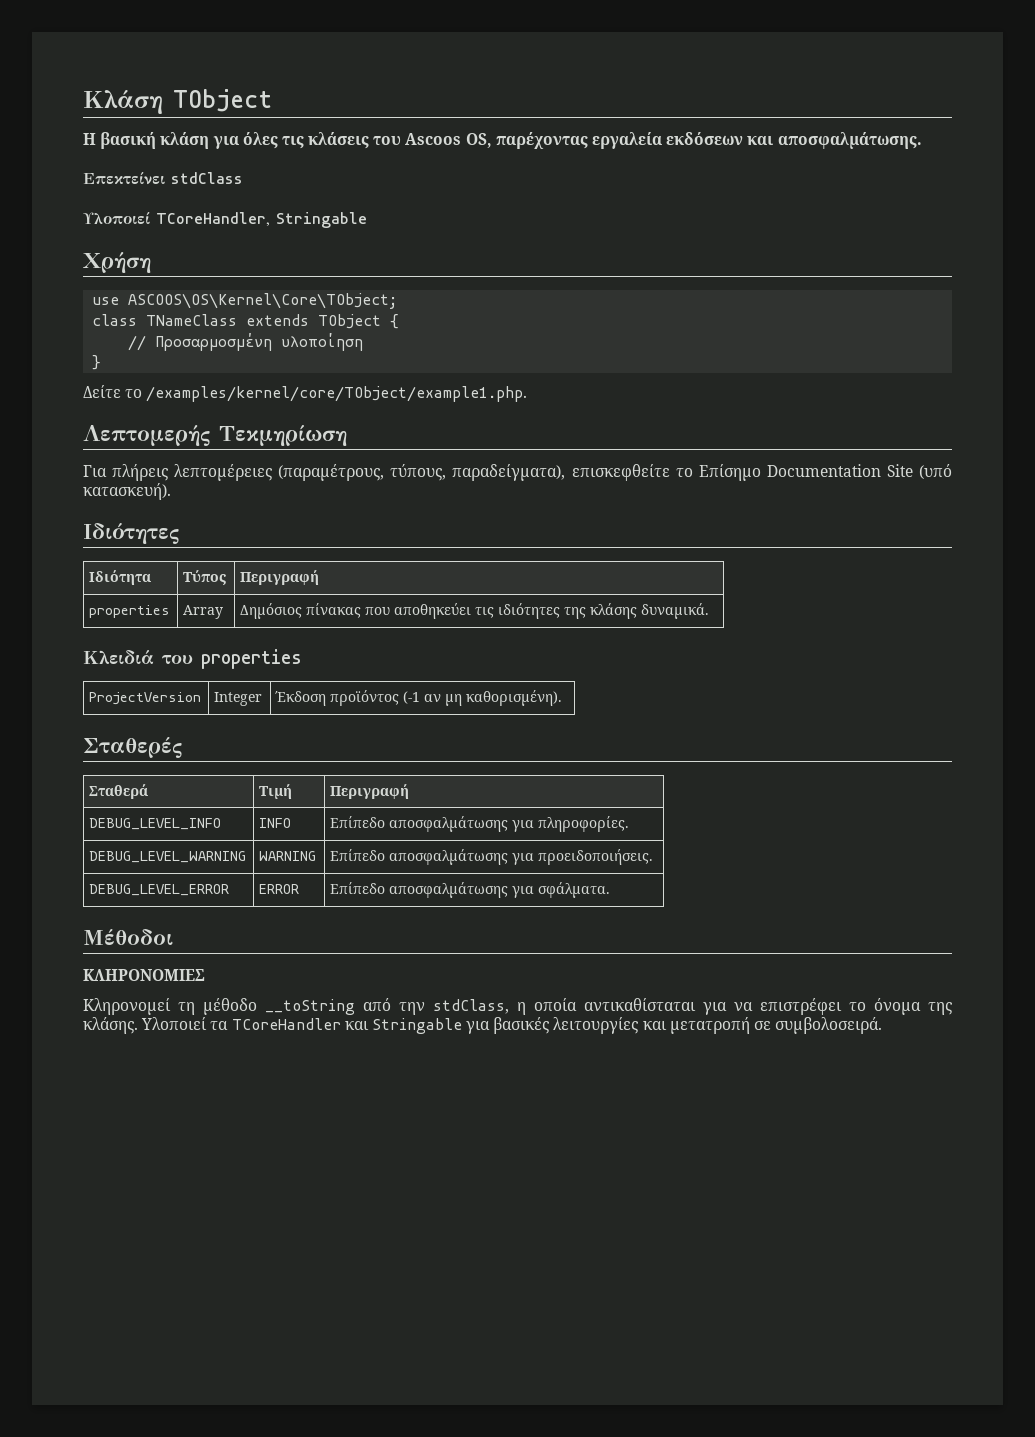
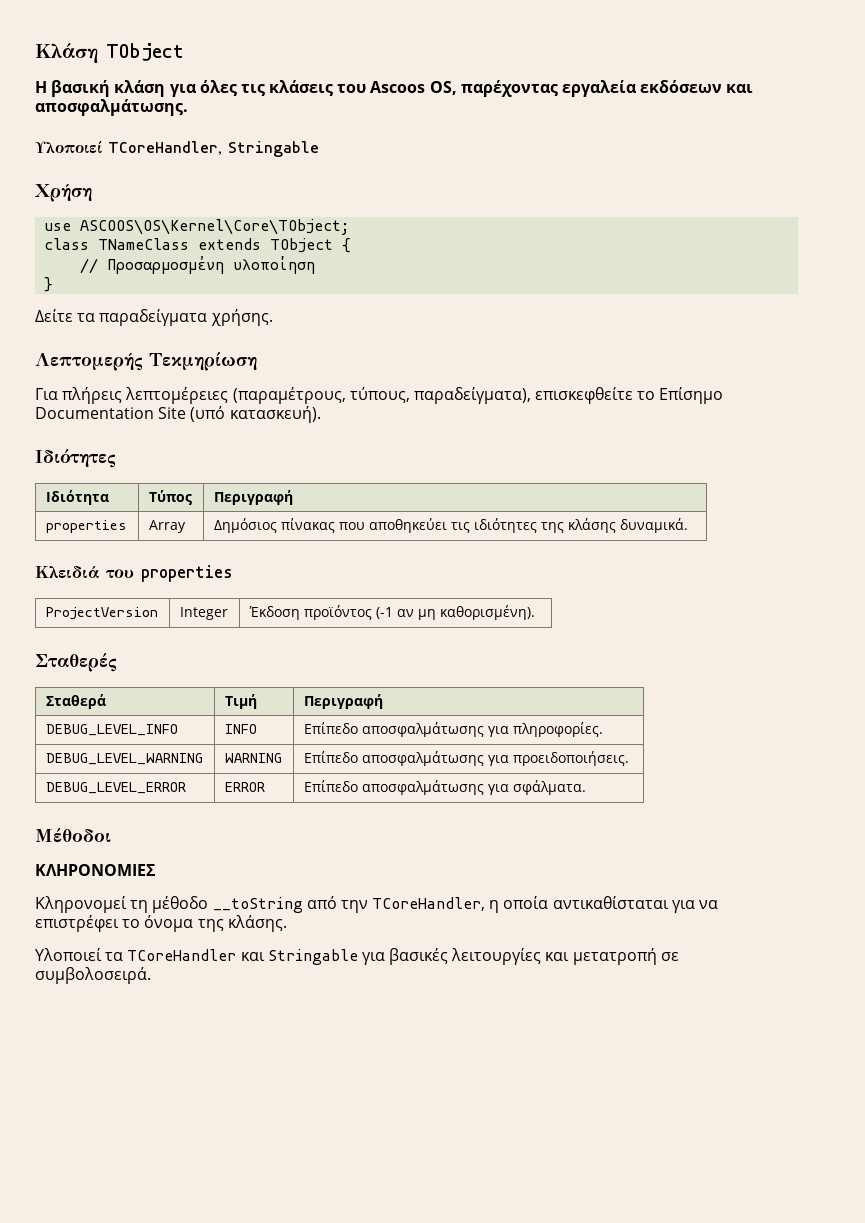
[83,172,243,185] // Επεκτείνει stdClass -> (188, 107) none
[125,386,528,402] το /examples/kernel/core/TObject/example1.php. -> [77,309,273,326] τα παραδείγματα χρήσης.
[433,999,509,1014] stdClass, -> [372,897,486,911] TCoreHandler,
(138, 1025) none -> (287, 923) //

